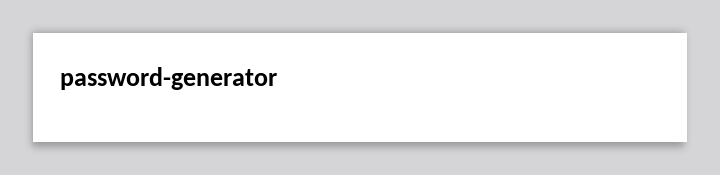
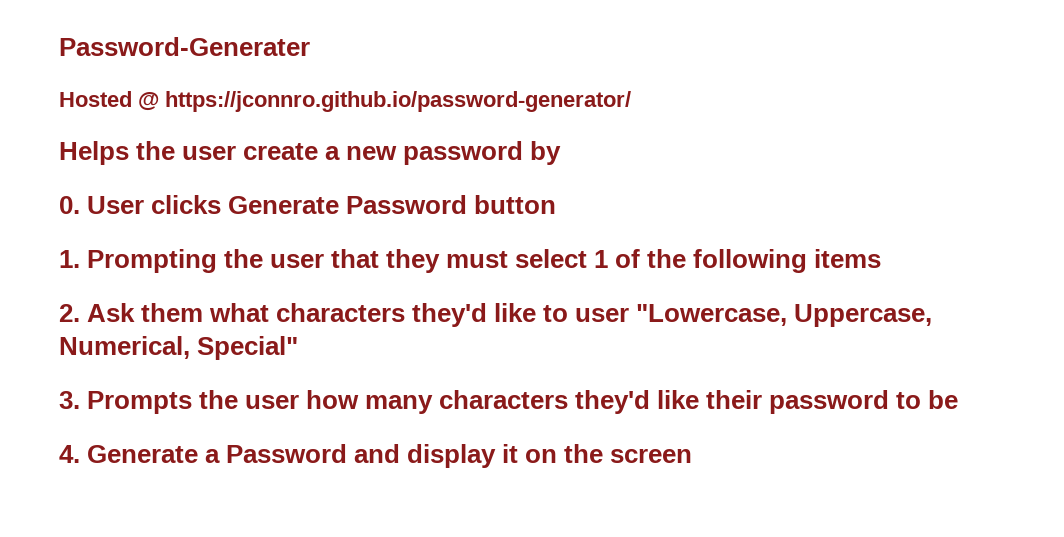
[60,67,277,90] password-generator -> [59,37,310,56] [59,91,631,112] [59,141,562,165] [59,195,557,214] [59,249,882,273] [59,303,933,327] [59,336,299,360] [59,390,959,414] [59,444,693,468] Password-Generater // Hosted @ https://jconnro.github.io/password-generator/ // Helps the user create a new password by // 0. User clicks Generate Password button // 1. Prompting the user that they must select 1 of the following items // 2. Ask them what characters they'd like to user "Lowercase, Uppercase, Numerical, Special" // 3. Prompts the user how many characters they'd like their password to be // 4. Generate a Password and display it on the screen

